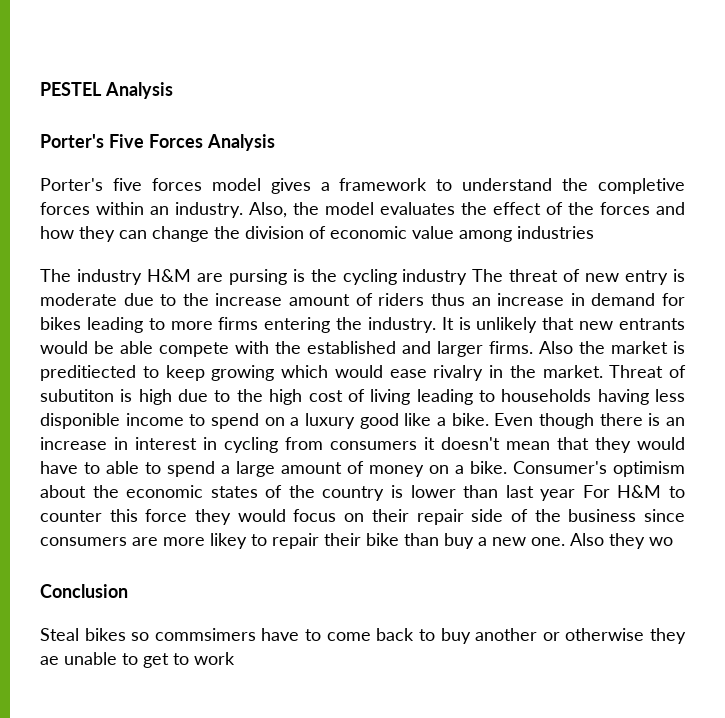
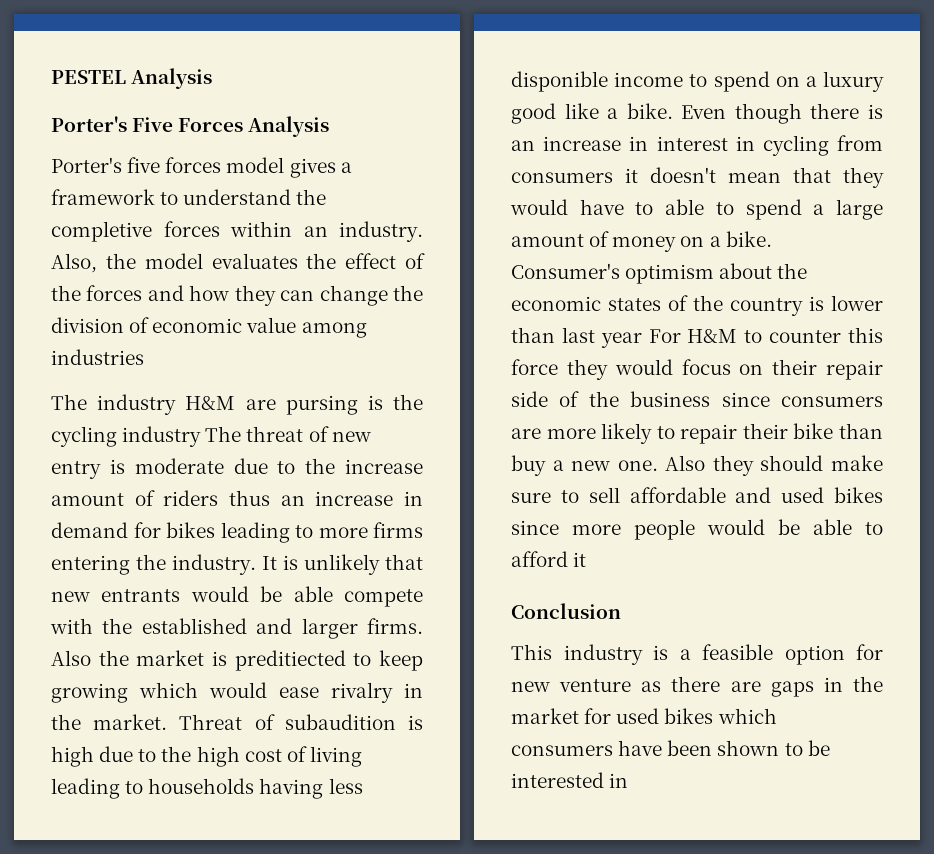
[40,389,114,402] subutiton -> [284,714,396,730] subaudition
[210,533,247,549] likey -> [601,423,653,444] likely
[649,537,673,546] [40,584,128,598] [40,628,687,644] [40,652,235,668] wo // Conclusion // Steal bikes so commsimers have to come back to buy another or otherwise they ae unable to get to work -> [760,455,883,471] [511,487,883,503] [511,519,883,540] [511,551,587,567] [511,603,621,619] [511,644,883,665] [511,676,883,697] [511,708,777,724] [511,740,830,756] [511,772,629,788] should make sure to sell affordable and used bikes since more people would be able to afford it // Conclusion // This industry is a feasible option for new venture as there are gaps in the market for used bikes which consumers have been shown to be interested in

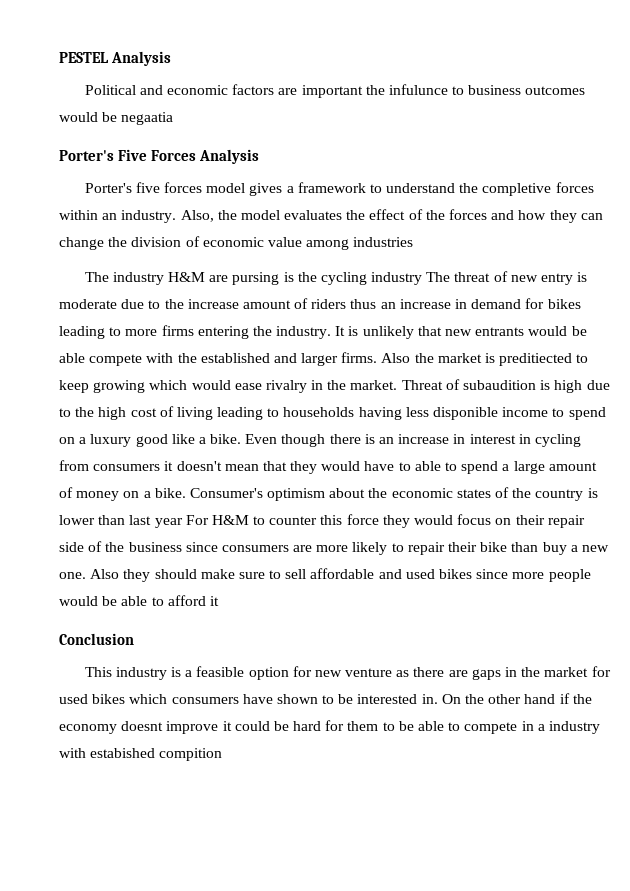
(213, 78) none -> [84,84,586,98] [59,112,174,125] // Political and economic factors are important the infulunce to business outcomes would be negaatia
[667,740,713,756] been -> (273, 699) none
[609,773,629,788] in -> [421,693,592,704] [59,720,600,734] [59,748,223,761] in. On the other hand if the economy doesnt improve it could be hard for them to be able to compete in a industry with estabished compition

